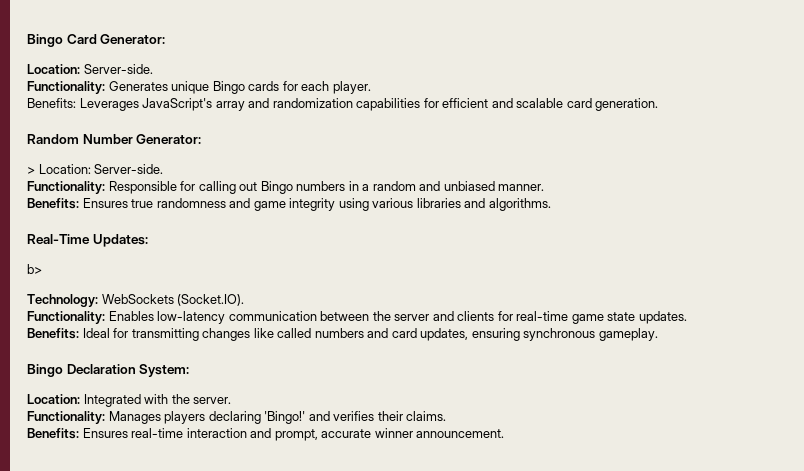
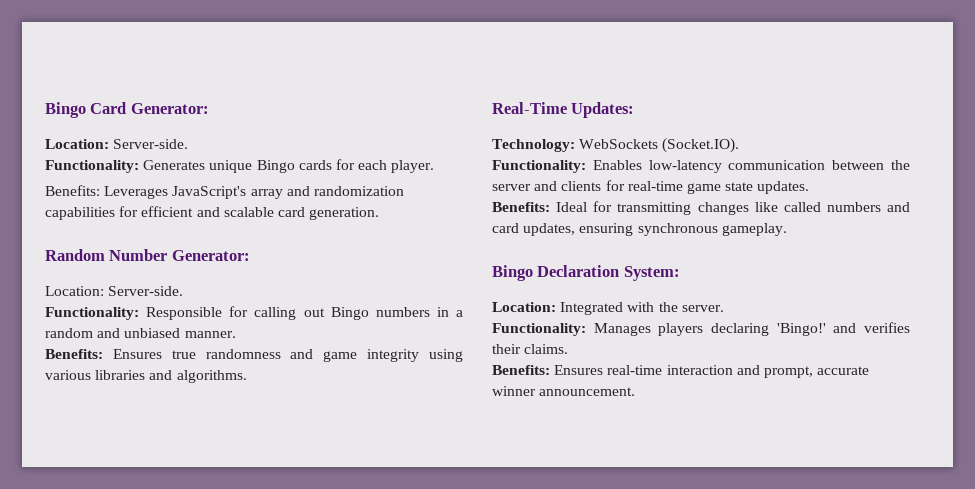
[27,167,35,174] > -> (250, 255) none
[27,264,42,274] // b> -> (635, 110) none

